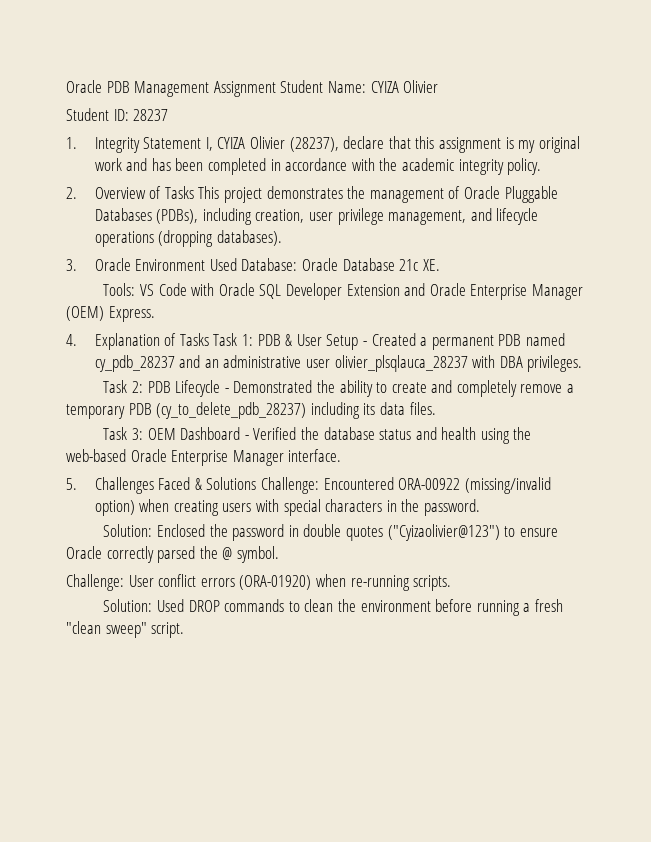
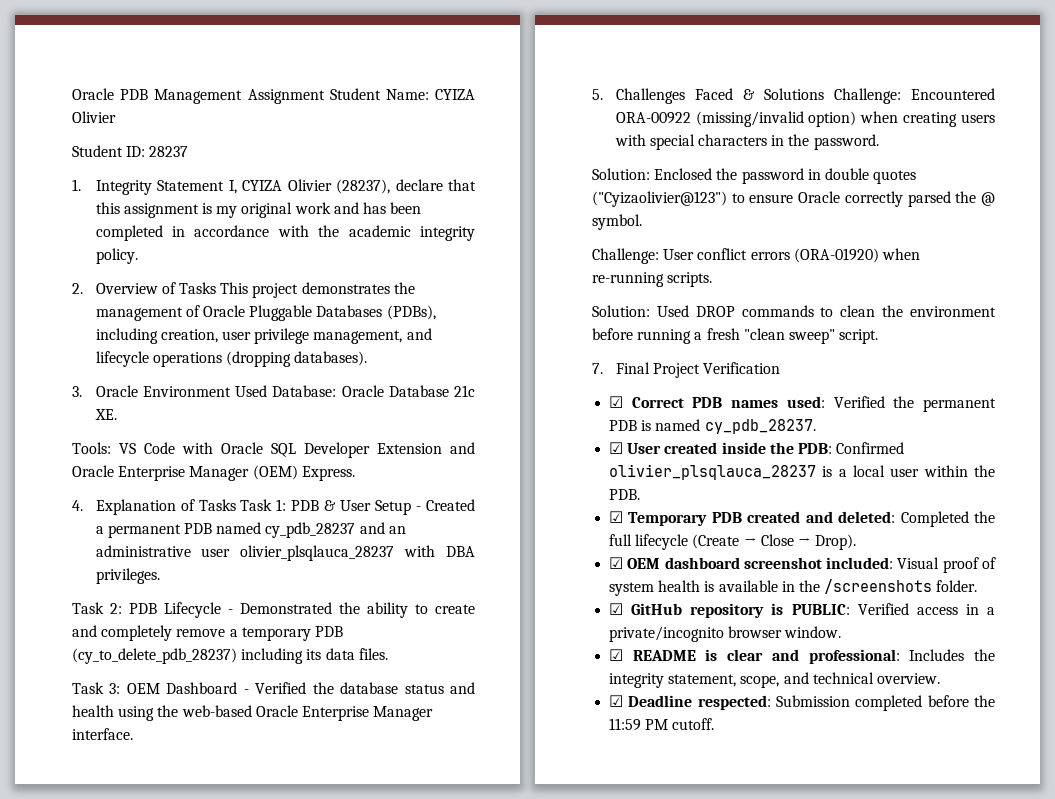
(185, 630) none -> [592,362,781,378] [609,396,996,412] [609,419,816,434] [609,442,905,454] [609,464,995,480] [609,489,641,500] [609,511,995,527] [609,534,857,550] [609,557,996,573] [609,579,978,596] [609,603,995,618] [609,626,842,642] [609,649,995,664] [609,672,940,688] [609,695,995,711] [609,718,715,731] // 7. Final Project Verification // ☑ Correct PDB names used: Verified the permanent PDB is named cy_pdb_28237. // ☑ User created inside the PDB: Confirmed olivier_plsqlauca_28237 is a local user within the PDB. // ☑ Temporary PDB created and deleted: Completed the full lifecycle (Create → Close → Drop). // ☑ OEM dashboard screenshot included: Visual proof of system health is available in the /screenshots folder. // ☑ GitHub repository is PUBLIC: Verified access in a private/incognito browser window. // ☑ README is clear and professional: Includes the integrity statement, scope, and technical overview. // ☑ Deadline respected: Submission completed before the 11:59 PM cutoff.

